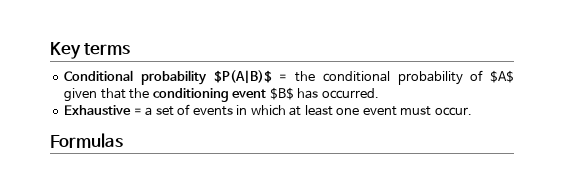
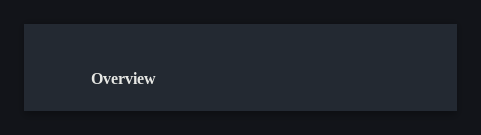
[50,42,131,59] [64,70,514,85] [64,87,379,102] [64,104,472,116] [50,133,123,148] Key terms // Conditional probability $P(A|B)$ = the conditional probability of $A$ given that the conditioning event $B$ has occurred. // Exhaustive = a set of events in which at least one event must occur. // Formulas -> [91,72,156,84] Overview

